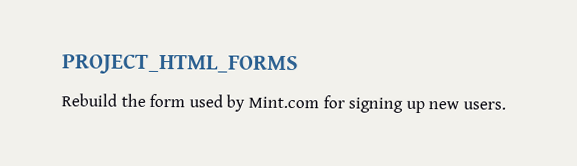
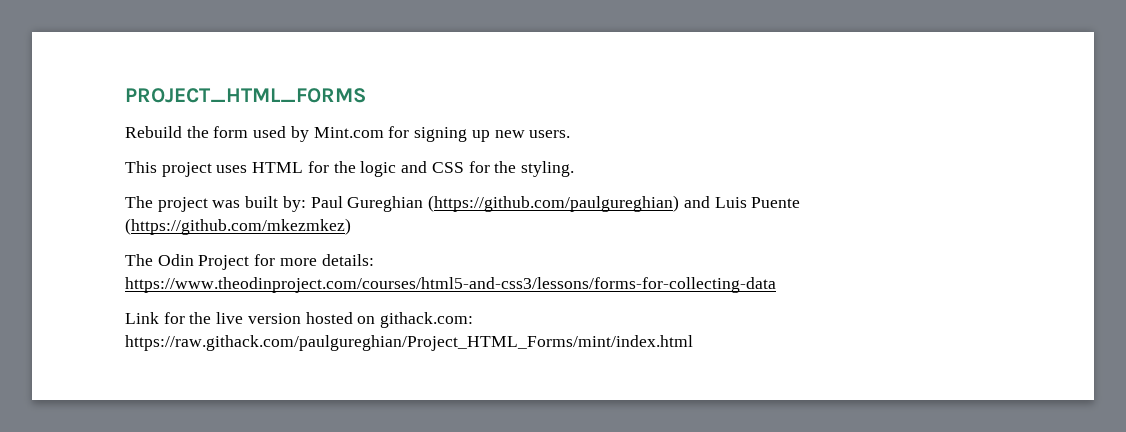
(506, 105) none -> [125,161,574,177] [125,195,801,212] [125,218,351,235] [125,254,374,270] [125,277,776,293] [125,312,474,328] [125,335,693,351] // This project uses HTML for the logic and CSS for the styling. // The project was built by: Paul Gureghian (https://github.com/paulgureghian) and Luis Puente (https://github.com/mkezmkez) // The Odin Project for more details: https://www.theodinproject.com/courses/html5-and-css3/lessons/forms-for-collecting-data // Link for the live version hosted on githack.com: https://raw.githack.com/paulgureghian/Project_HTML_Forms/mint/index.html

